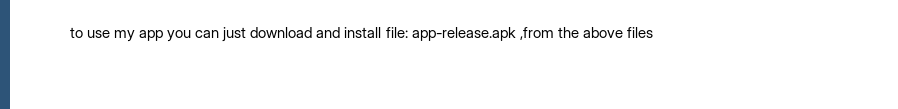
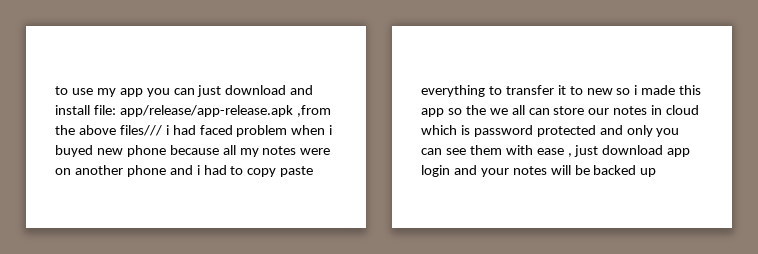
[411,27,516,41] app-release.apk -> [119,105,293,117] app/release/app-release.apk
[626,27,653,38] files -> [119,125,333,137] [55,145,331,157] [55,165,314,177] [421,85,702,97] [421,105,700,117] [421,125,680,137] [421,145,691,157] [421,165,657,177] files/// i had faced problem when i buyed new phone because all my notes were on another phone and i had to copy paste everything to transfer it to new so i made this app so the we all can store our notes in cloud which is password protected and only you can see them with ease , just download app login and your notes will be backed up

